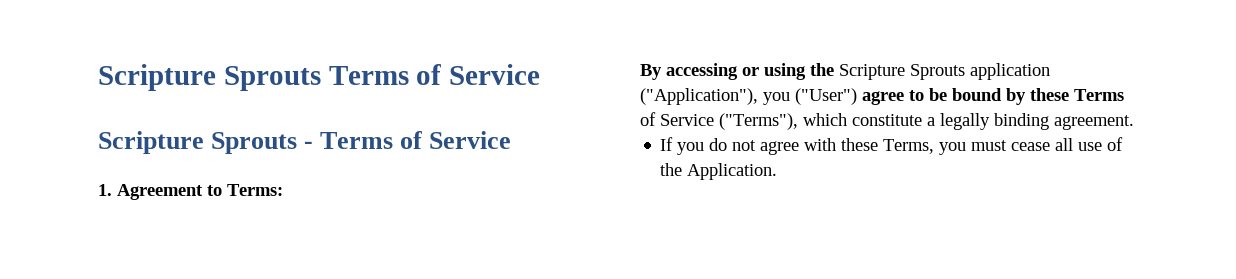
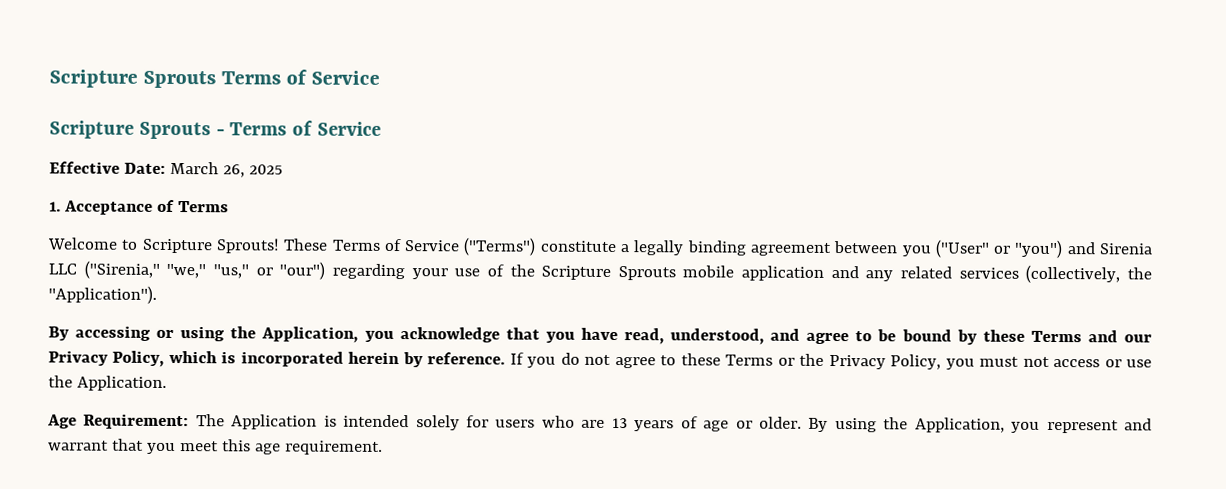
[98,184,283,200] 1. Agreement to Terms: -> [49,161,283,178] [49,199,229,215] [47,237,1153,259] [48,260,1152,284] [48,285,157,304] Effective Date: March 26, 2025 // 1. Acceptance of Terms // Welcome to Scripture Sprouts! These Terms of Service ("Terms") constitute a legally binding agreement between you ("User" or "you") and Sirenia LLC ("Sirenia," "we," "us," or "our") regarding your use of the Scripture Sprouts mobile application and any related services (collectively, the "Application").
[839,63,1050,80] [640,88,857,105] Scripture Sprouts application ("Application"), you ("User") -> [261,326,801,345] Application, you acknowledge that you have read, understood, and
[640,112,1134,130] of Service ("Terms"), which constitute a legally binding agreement. // -> [1087,330,1152,343] [48,350,506,368] and our Privacy Policy, which is incorporated herein by reference.
[804,137,1124,155] [660,163,778,180] with these Terms, you must cease all use of the Application. -> [660,353,1153,370] [48,375,167,391] [47,413,1152,434] [48,438,383,455] to these Terms or the Privacy Policy, you must not access or use the Application. // Age Requirement: The Application is intended solely for users who are 13 years of age or older. By using the Application, you represent and warrant that you meet this age requirement.

